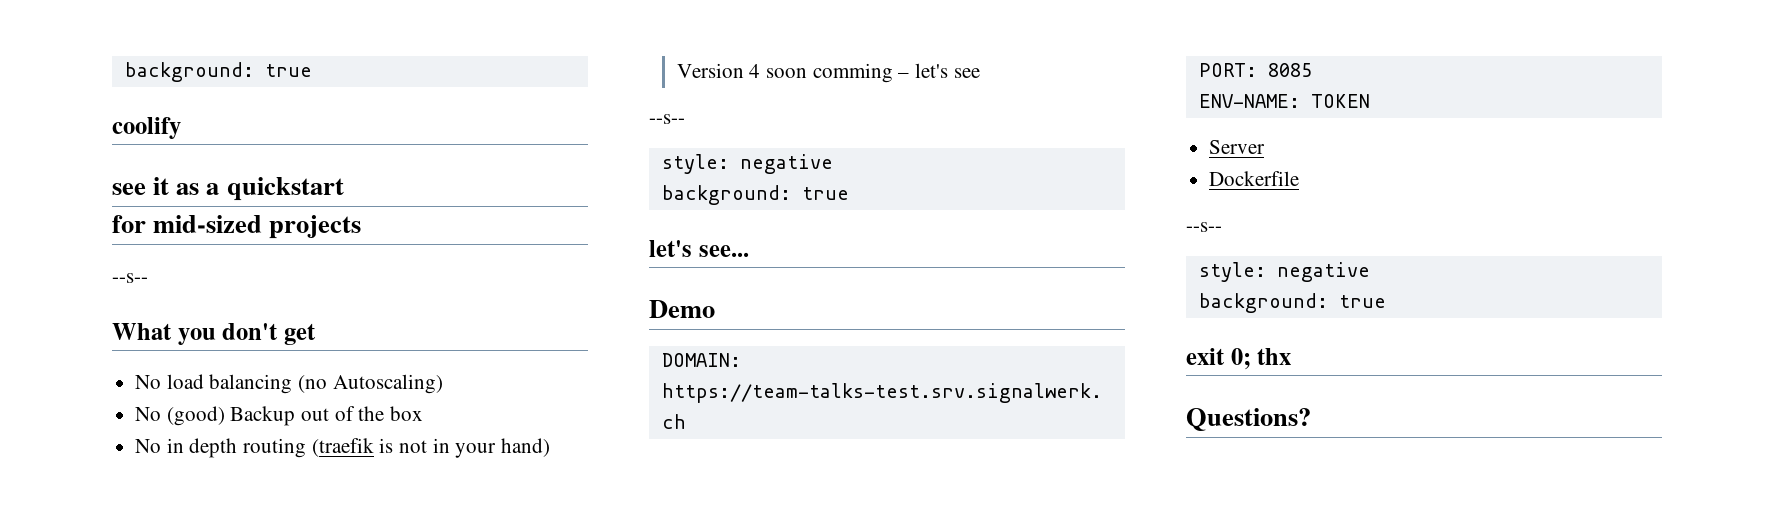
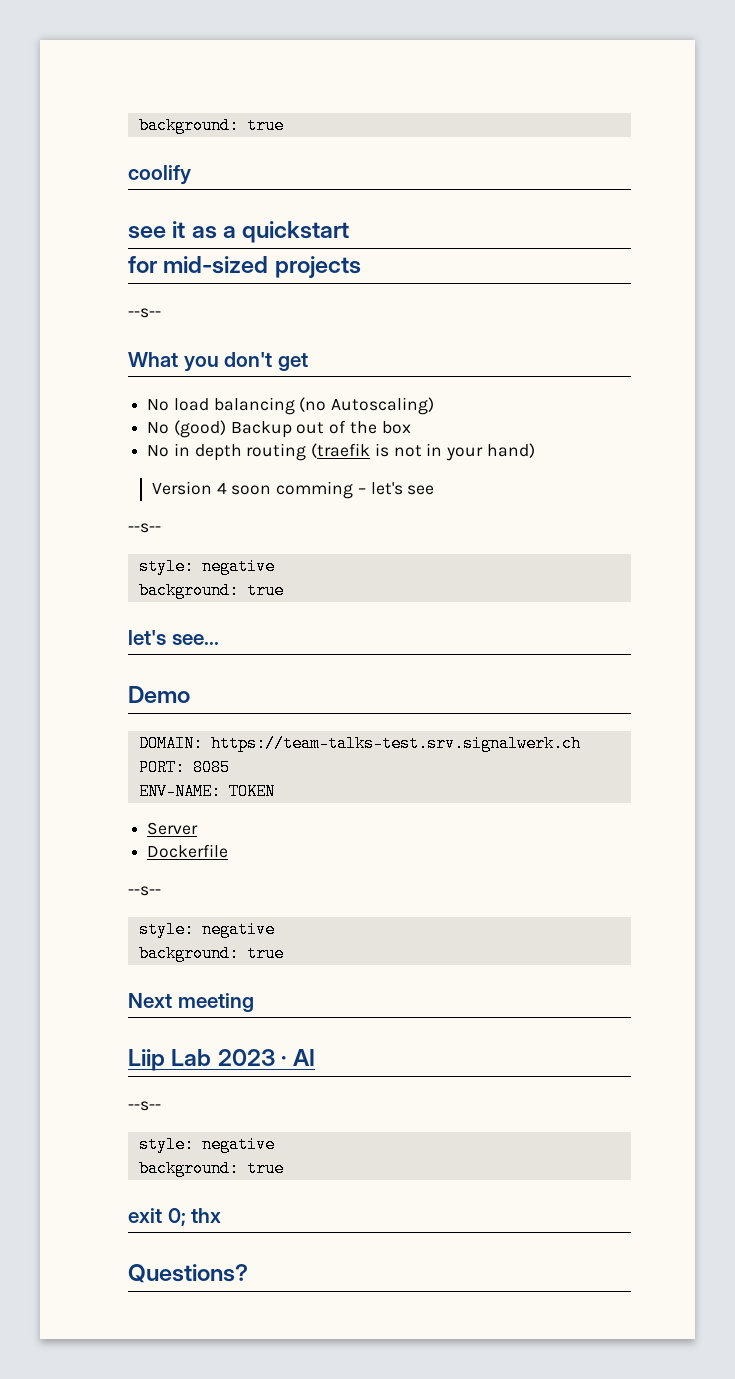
(1386, 301) none -> [128,993,254,1012] [128,1049,316,1071] [128,1101,161,1111] [138,1136,275,1153] [138,1160,284,1177] // Next meeting // Liip Lab 2023 · AI // --s-- // style: negative // background: true

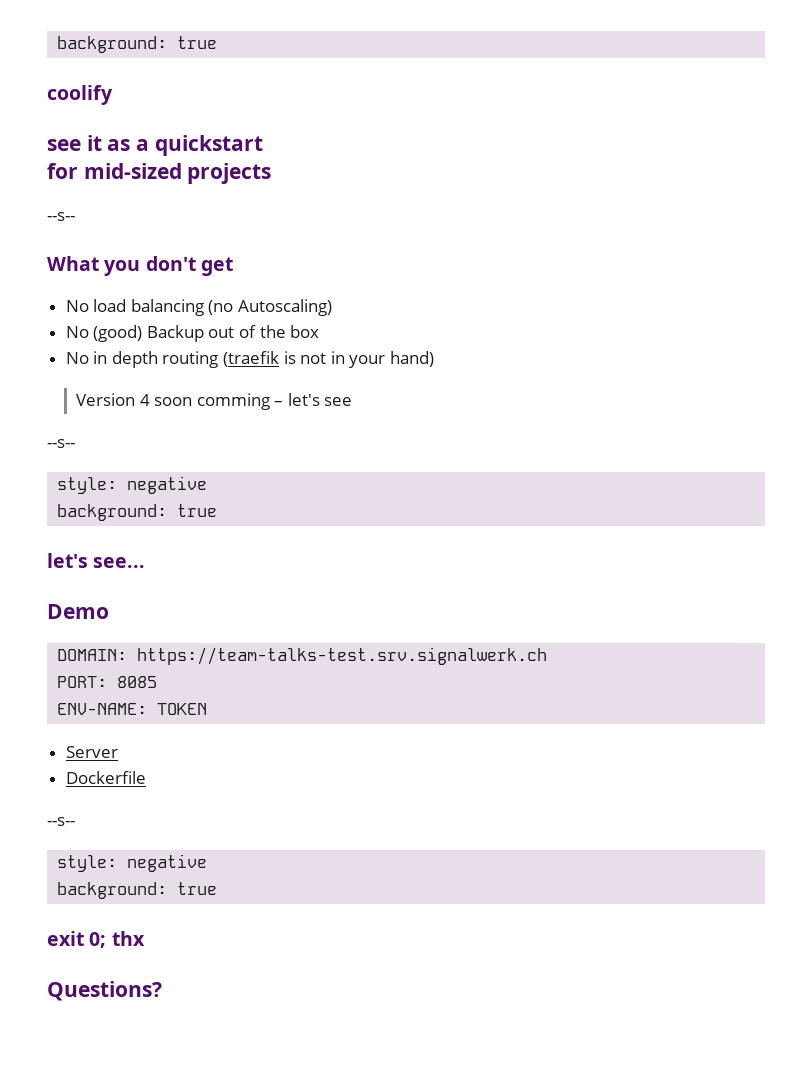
[128,993,254,1012] [128,1049,316,1071] [128,1101,161,1111] [138,1136,275,1153] [138,1160,284,1177] // Next meeting // Liip Lab 2023 · AI // --s-- // style: negative // background: true -> (218, 888) none

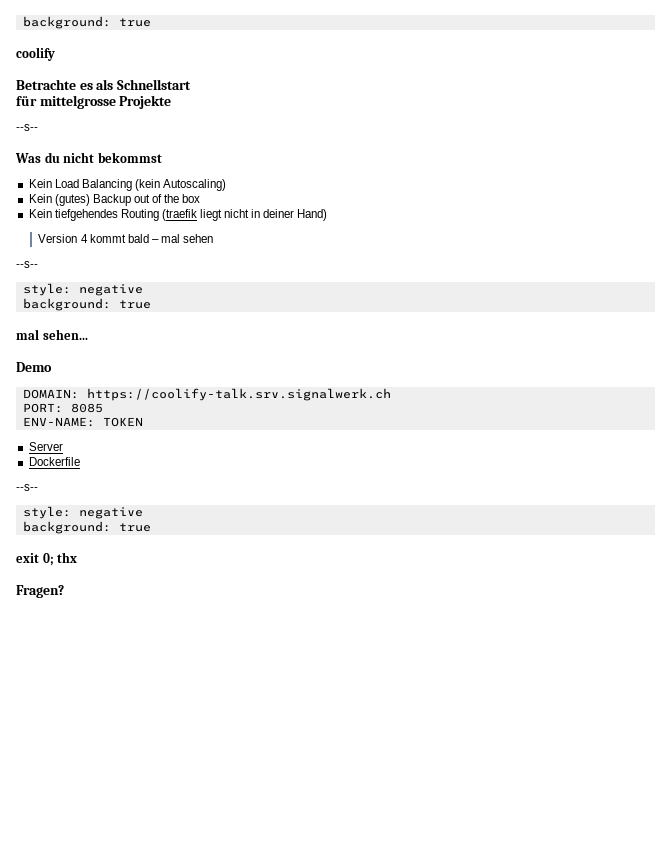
[47,135,263,156] [47,163,272,184] [47,212,75,221] [47,256,233,276] [65,299,234,316] see it as a quickstart // for mid-sized projects // --s-- // What you don't get // No load balancing (no -> [16,79,191,90] [16,95,172,109] [16,124,38,131] [15,152,162,163] [28,179,160,191] Betrachte es als Schnellstart // für mittelgrosse Projekte // --s-- // Was du nicht bekommst // Kein Load Balancing (kein
[65,325,143,342] No (good) -> [28,194,90,206] Kein (gutes)
[65,351,435,368] [75,393,353,410] [47,439,75,448] [57,476,208,494] [57,504,218,521] [47,553,146,568] No in depth routing (traefik is not in your hand) // Version 4 soon comming – let's see // --s-- // style: negative // background: true // let's see... -> [28,209,328,221] [38,234,214,243] [16,261,38,268] [22,283,143,296] [22,298,151,311] [16,329,88,340] Kein tiefgehendes Routing (traefik liegt nicht in deiner Hand) // Version 4 kommt bald – mal sehen // --s-- // style: negative // background: true // mal sehen...
[137,647,548,665] https://team-talks-test.srv.signalwerk.ch -> [86,388,391,401] https://coolify-talk.srv.signalwerk.ch
[47,981,162,1001] Questions? -> [16,585,64,598] Fragen?

